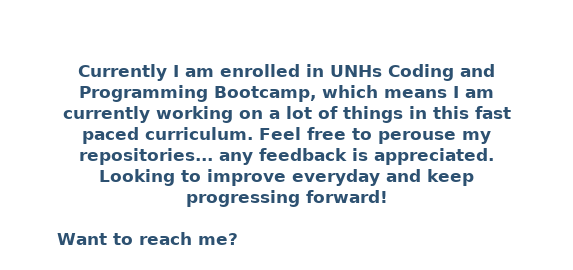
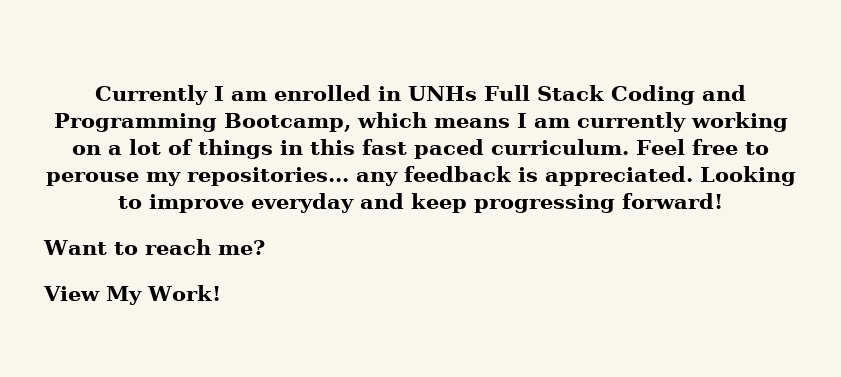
(382, 71) none -> [484,85,604,101] Full Stack
(238, 239) none -> [43,285,221,305] // View My Work!

